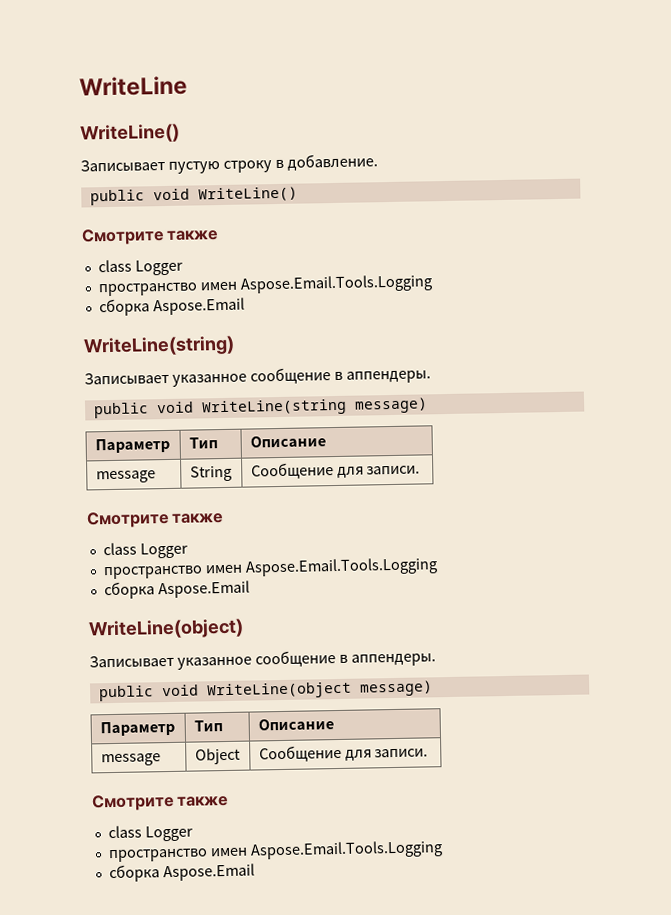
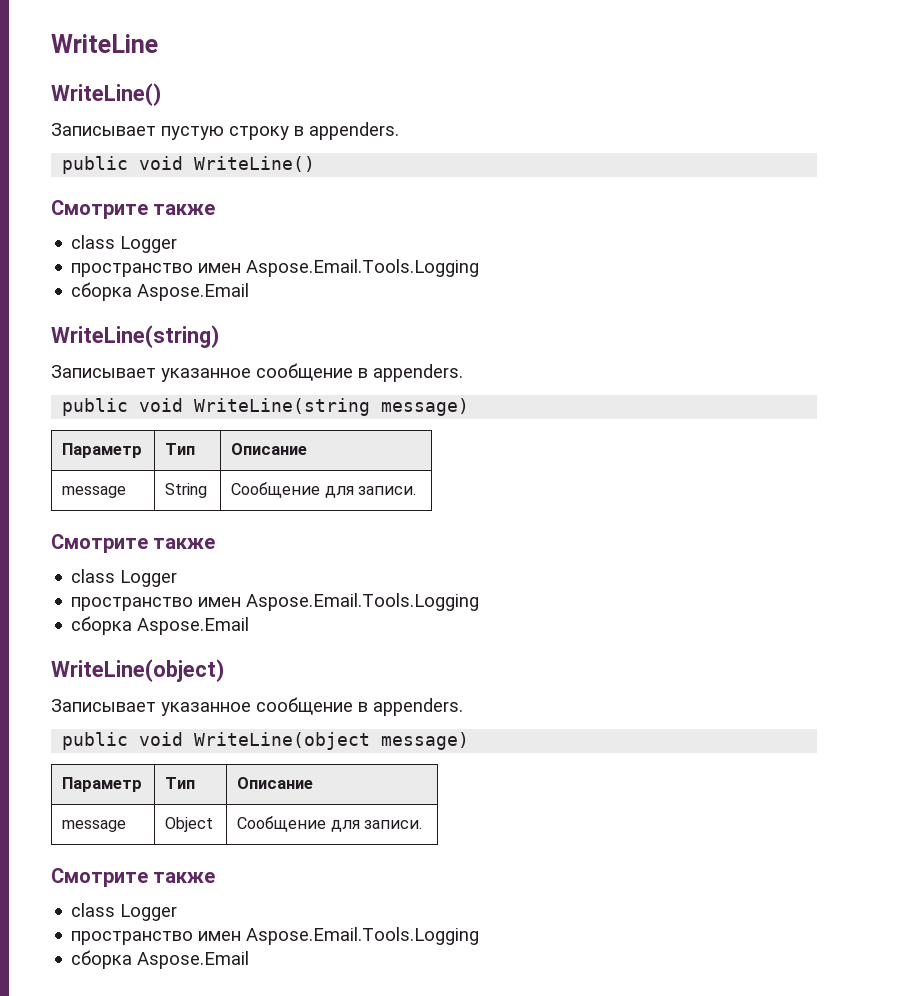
[286,153,378,171] добавление. -> [309,122,399,140] appenders.
[345,370,431,384] аппендеры. -> [373,364,463,382] appenders.
[350,653,436,667] аппендеры. -> [373,698,463,716] appenders.

